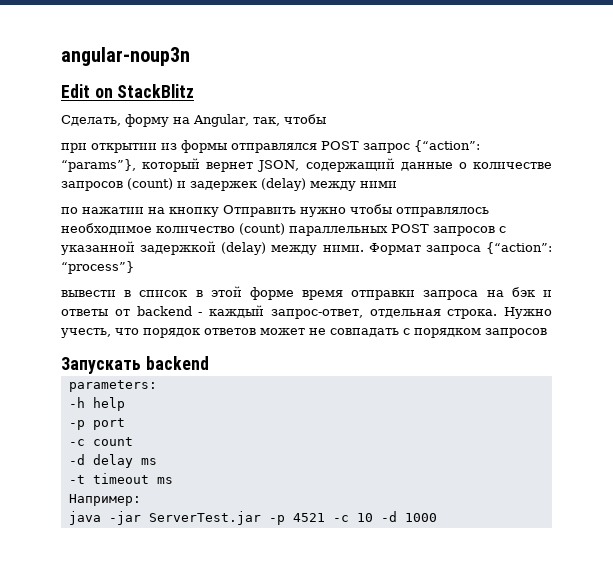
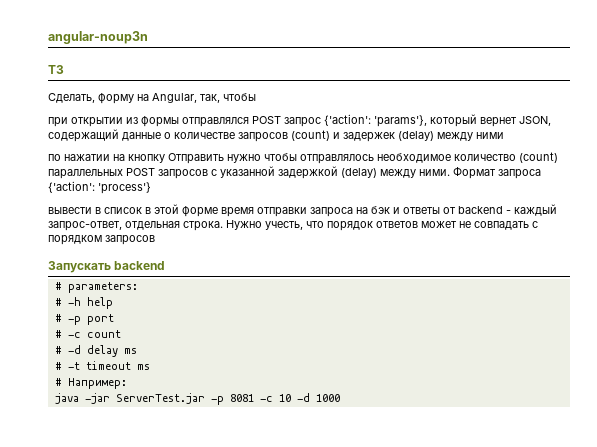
[61,84,195,98] Edit on StackBlitz -> [48,65,64,74] ТЗ
[414,140,480,152] [61,159,136,172] {“action”: “params”}, -> [324,114,427,127] {'action': 'params'},
[486,242,553,254] [61,261,134,274] {“action”: “process”} -> [48,181,151,194] {'action': 'process'}
(209, 363) none -> [54,282,62,290] #
(157, 386) none -> [54,298,62,306] #
(125, 404) none -> [54,314,62,322] #
(125, 424) none -> [54,330,62,338] #
(133, 441) none -> [54,346,62,354] #
(157, 461) none -> [54,362,62,370] #
(173, 480) none -> [54,378,62,386] #
[292,513,325,522] 4521 -> [229,394,254,402] 8081

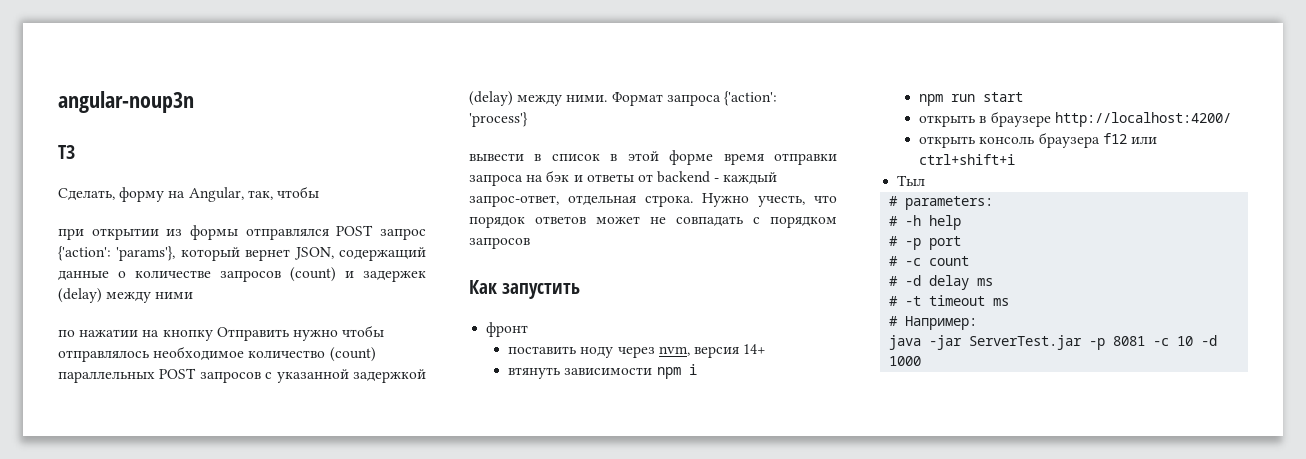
[48,261,166,273] Запускать backend -> [469,280,581,299] [486,322,529,337] [508,344,767,358] [508,364,697,379] [919,92,1024,106] [919,111,1231,127] [919,132,1157,148] [919,154,1016,165] [897,175,926,186] Как запустить // фронт // поставить ноду через nvm, версия 14+ // втянуть зависимости npm i // npm run start // открыть в браузере http://localhost:4200/ // открыть консоль браузера f12 или ctrl+shift+i // Тыл

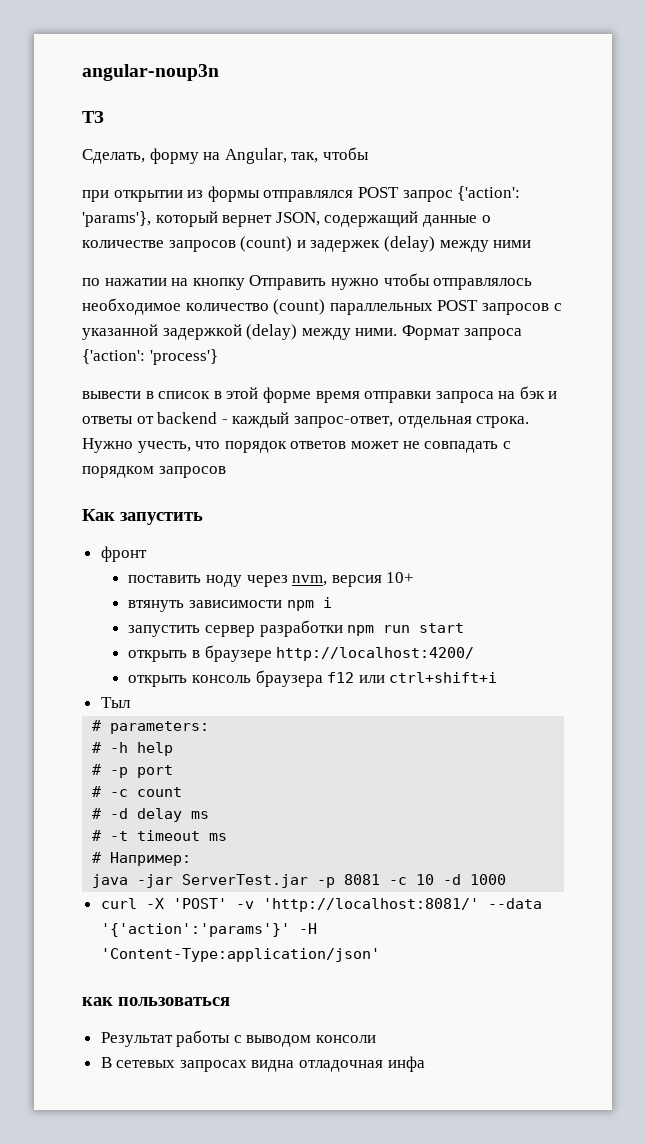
[743,344,767,354] 14+ -> [386,572,415,583] 10+
(697, 369) none -> [128,620,343,637] запустить сервер разработки
(922, 361) none -> [100,898,542,912] [100,923,317,937] [100,948,380,962] [82,997,230,1006] [100,1030,377,1047] [100,1056,425,1072] // curl -X 'POST' -v 'http://localhost:8081/' --data '{'action':'params'}' -H 'Content-Type:application/json' // как пользоваться // Результат работы с выводом консоли // В сетевых запросах видна отладочная инфа

